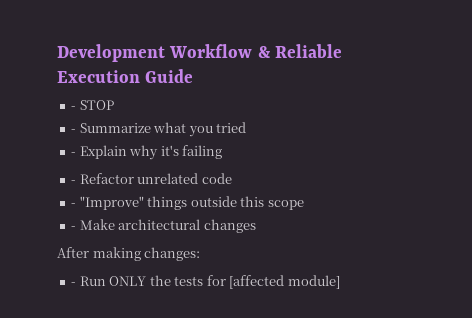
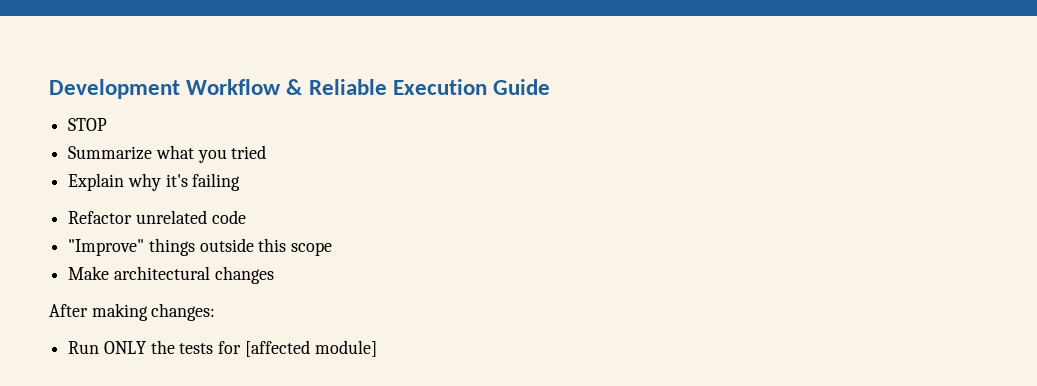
[71,106,77,110] - -> (551, 87) none
[71,129,77,133] - -> (108, 124) none
[71,152,77,156] - -> (267, 152) none
[71,180,77,184] - -> (241, 182) none
[71,203,77,207] - -> (246, 217) none
[71,226,77,230] - -> (333, 249) none
[71,282,77,286] - -> (216, 312) none

